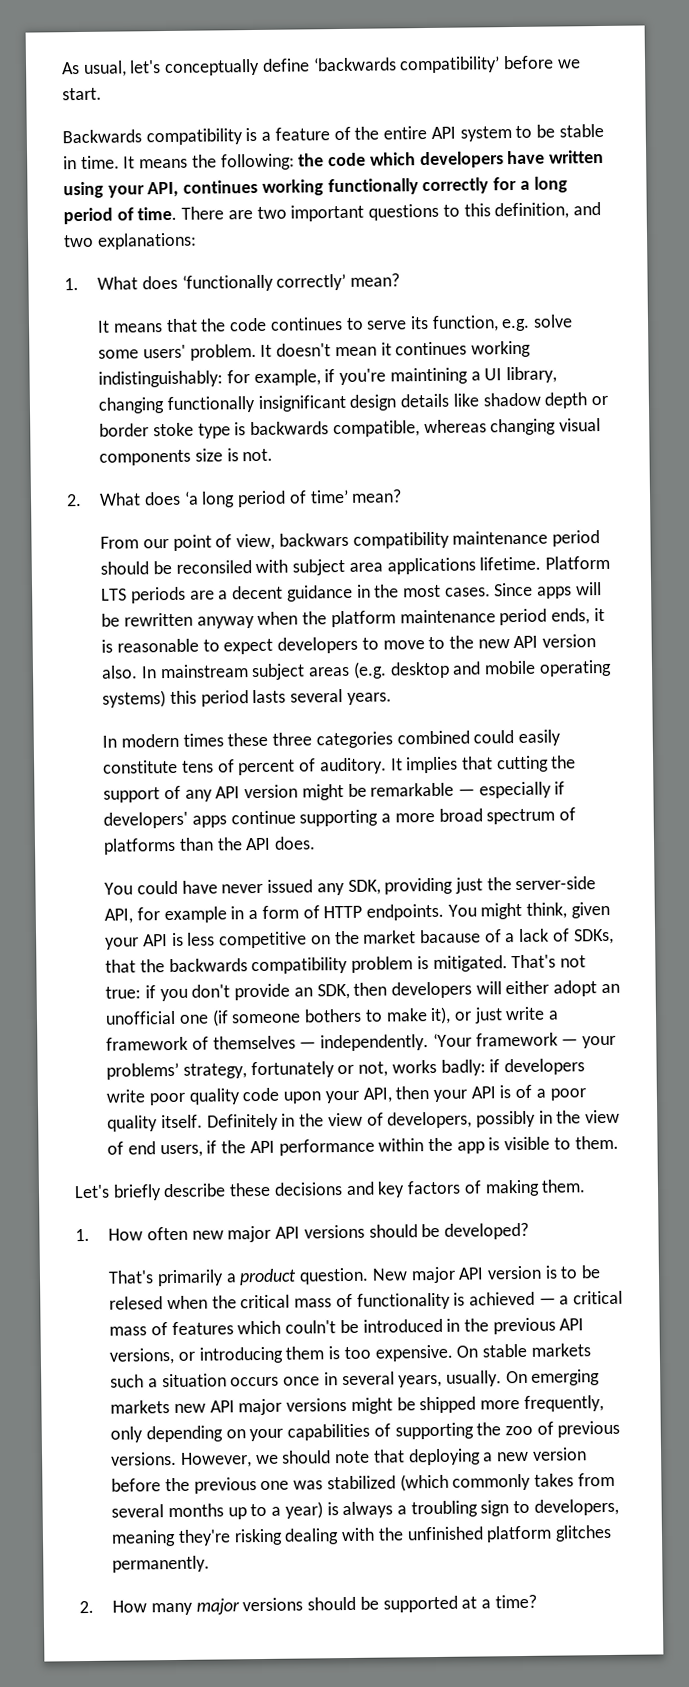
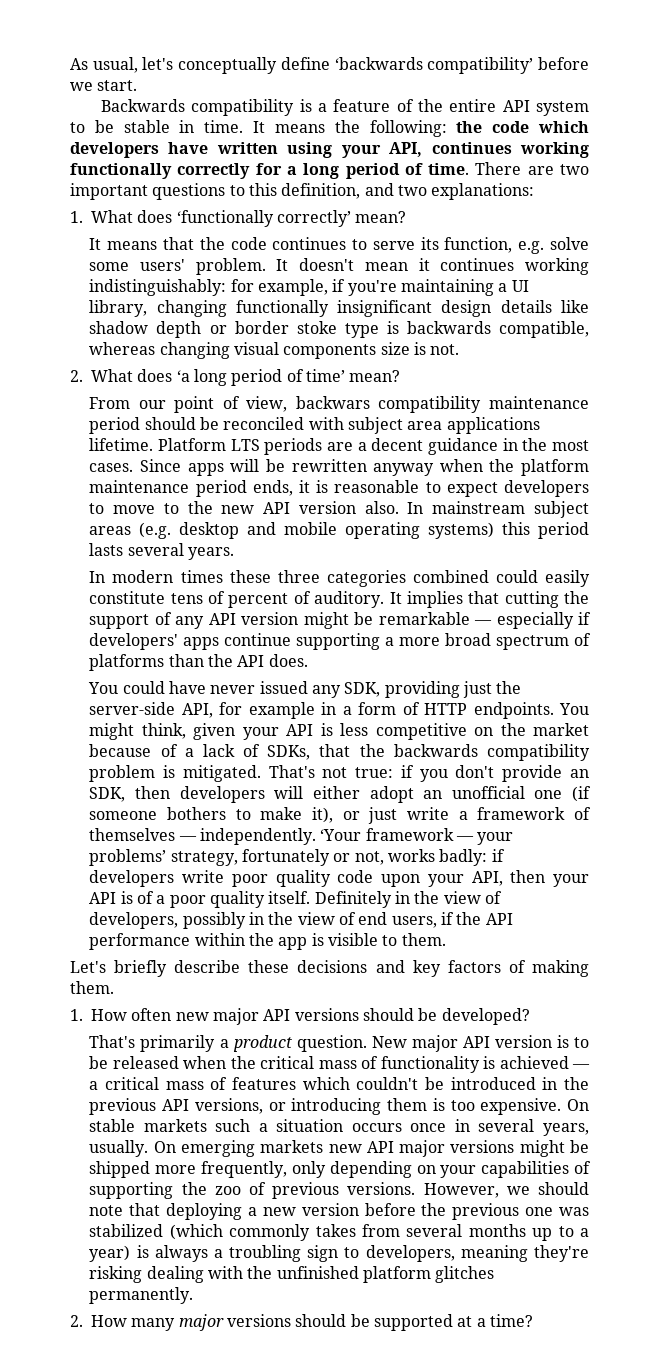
[389,367,468,385] maintining -> [400,279,494,296] maintaining
[175,560,252,574] reconsiled -> [223,417,305,430] reconciled
[419,929,481,944] bacause -> [89,744,152,757] because
[109,1296,164,1310] relesed -> [112,1056,179,1069] released
[285,1320,337,1334] couln't -> [356,1077,419,1090] couldn't

